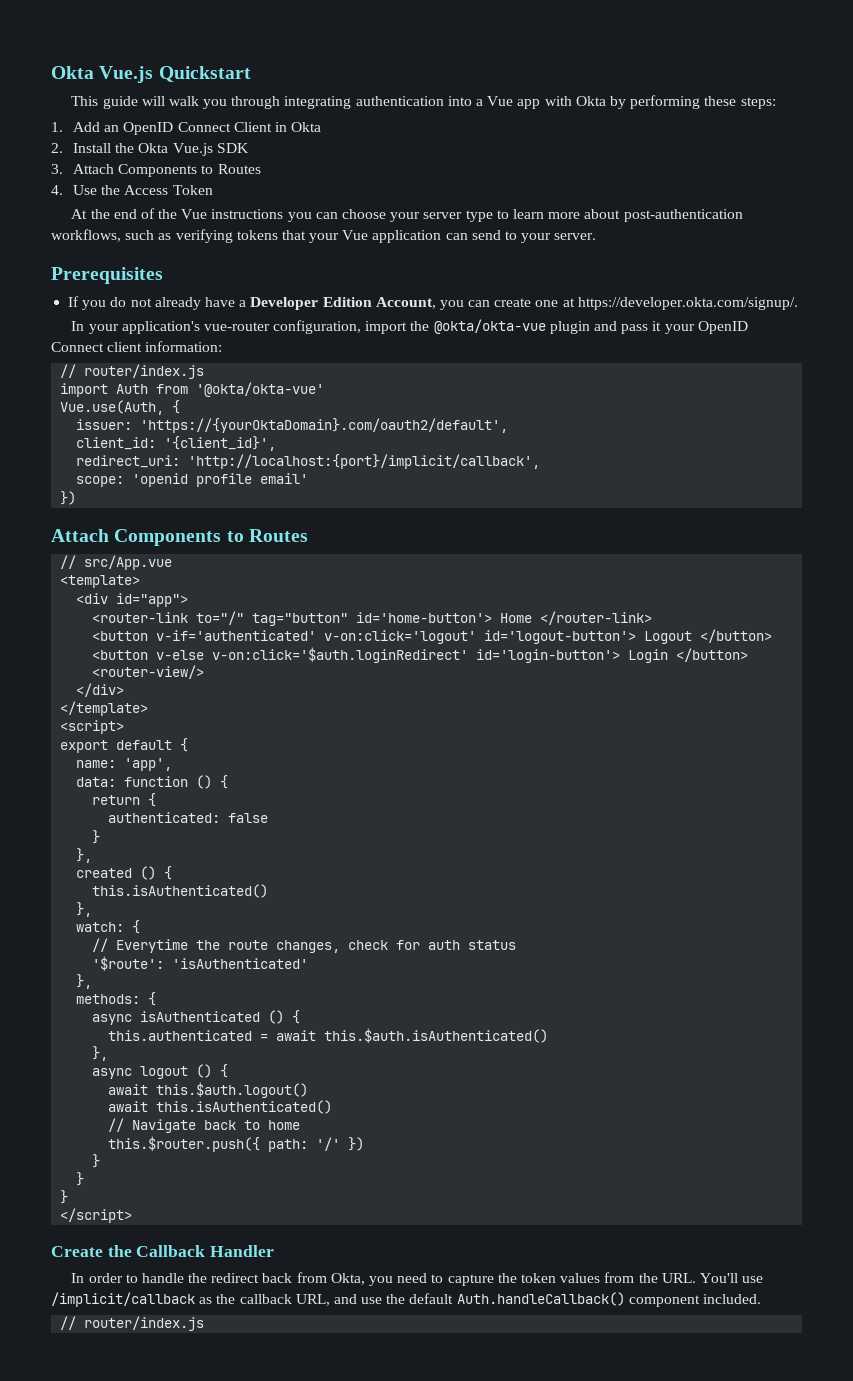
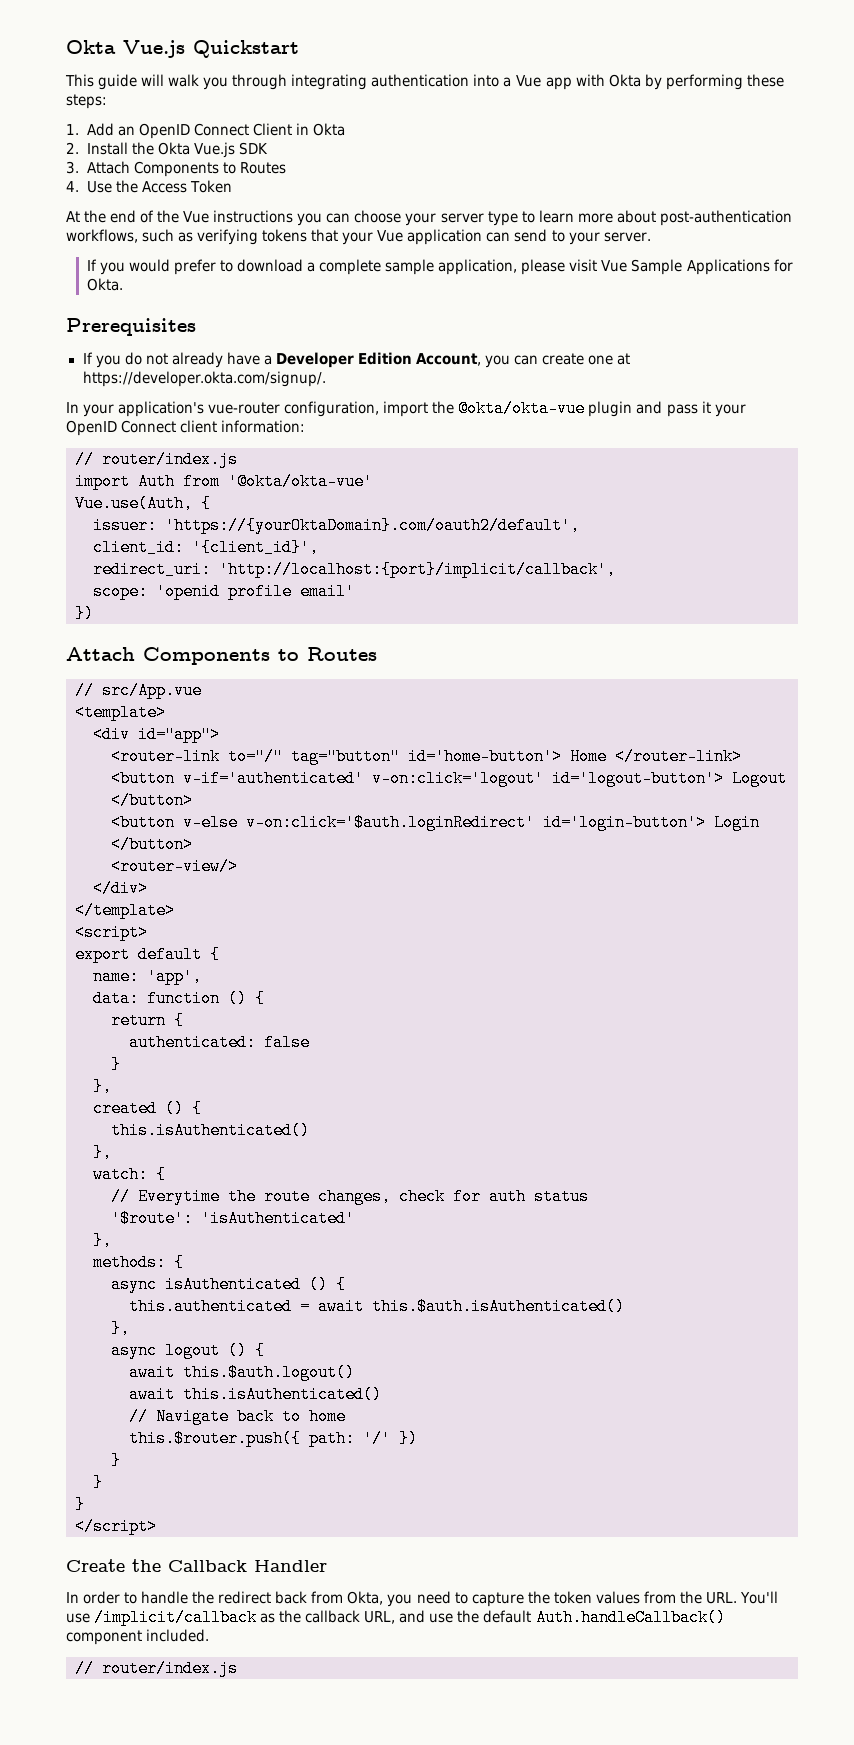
(597, 236) none -> [86,259,793,275] [86,278,123,291] // If you would prefer to download a complete sample application, please visit Vue Sample Applications for Okta.

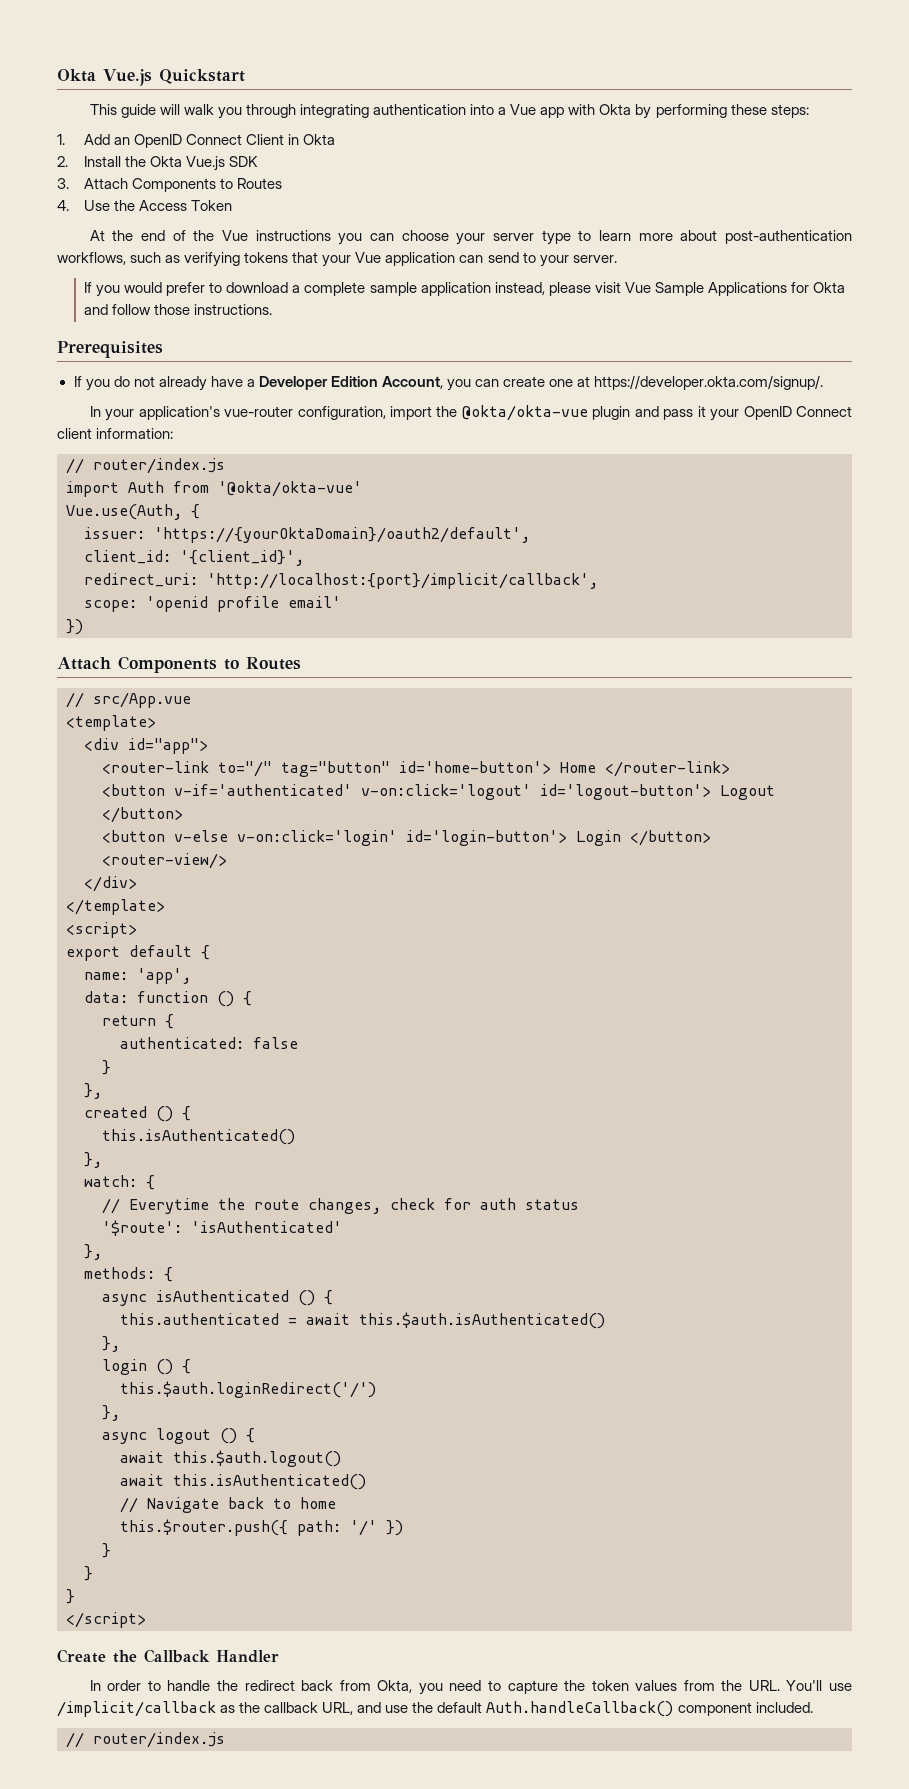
[438,259,518,275] application, -> [420,282,545,296] application instead,
[86,278,123,291] Okta. -> [812,282,845,293] [84,304,273,315] Okta and follow those instructions.
[165,517,580,534] 'https://{yourOktaDomain}.com/oauth2/default', -> [154,527,530,543] 'https://{yourOktaDomain}/oauth2/default',
[246,814,535,831] v-on:click='$auth.loginRedirect' -> [237,830,397,846] v-on:click='login'
(130, 1328) none -> [102,1359,191,1375] [120,1381,376,1398] [102,1405,120,1421] // login () { // this.$auth.loginRedirect('/') // },

